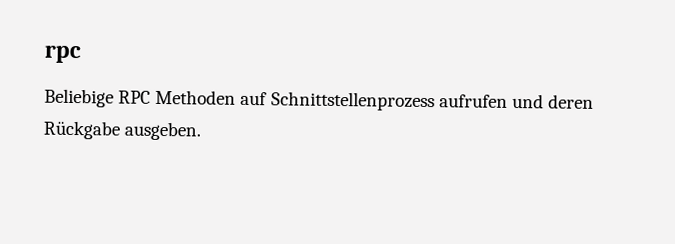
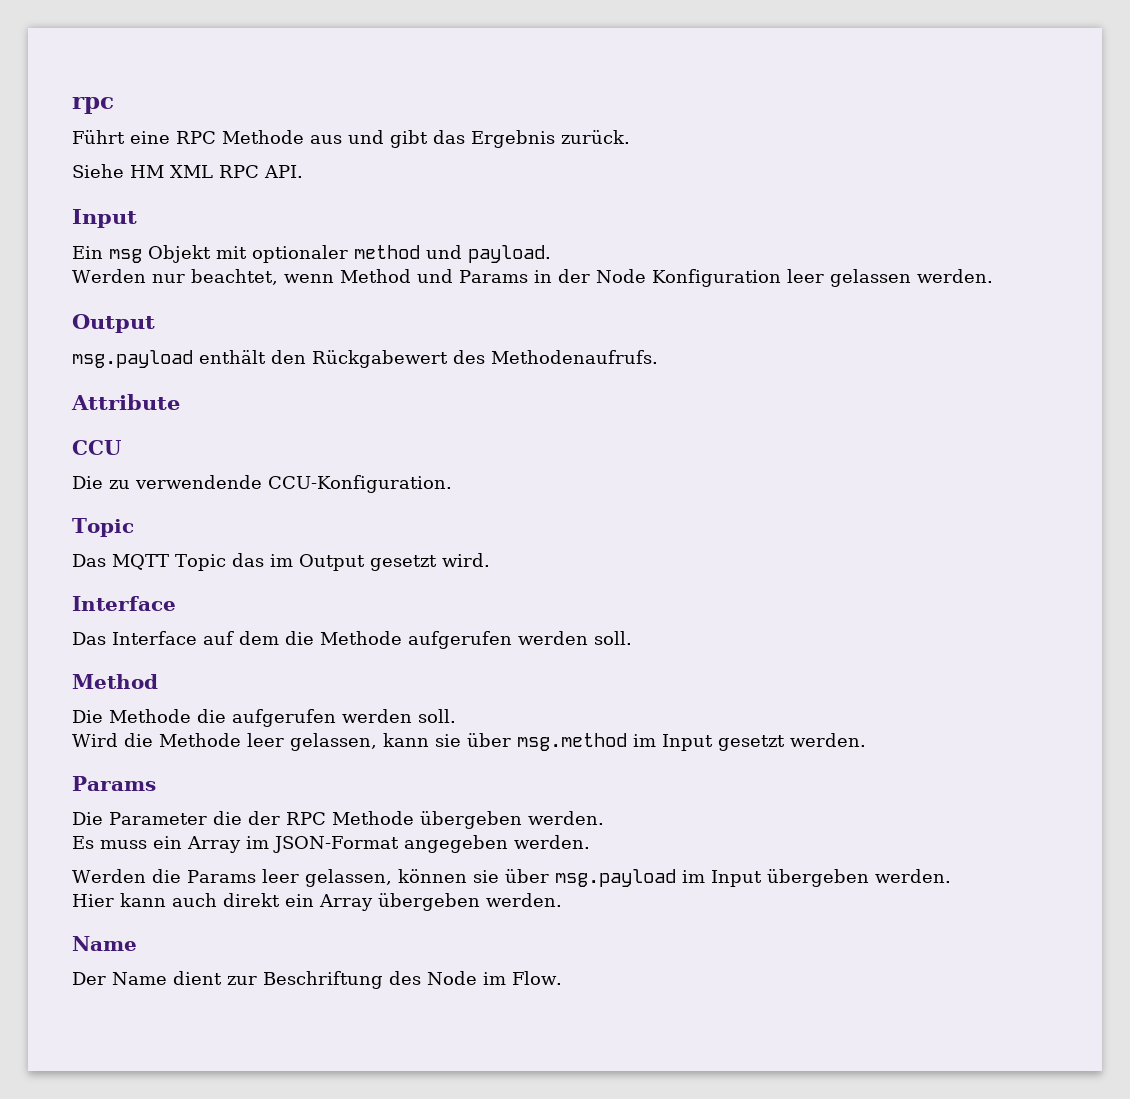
[44,88,594,112] [43,120,202,141] Beliebige RPC Methoden auf Schnittstellenprozess aufrufen und deren Rückgabe ausgeben. -> [72,130,630,148] [72,164,303,178] [72,209,137,228] [72,245,551,263] [72,269,993,287] [72,314,155,333] [72,350,658,368] [71,394,180,410] [72,440,121,455] [72,475,452,493] [72,518,134,537] [72,553,490,571] [72,596,176,611] [72,631,632,649] [72,674,158,689] [72,709,456,727] [72,733,866,751] [72,776,156,791] [72,811,604,829] [72,835,590,853] [72,869,951,887] [72,893,562,911] [72,936,137,951] [72,971,562,989] Führt eine RPC Methode aus und gibt das Ergebnis zurück. // Siehe HM XML RPC API. // Input // Ein msg Objekt mit optionaler method und payload. // Werden nur beachtet, wenn Method und Params in der Node Konfiguration leer gelassen werden. // Output // msg.payload enthält den Rückgabewert des Methodenaufrufs. // Attribute // CCU // Die zu verwendende CCU-Konfiguration. // Topic // Das MQTT Topic das im Output gesetzt wird. // Interface // Das Interface auf dem die Methode aufgerufen werden soll. // Method // Die Methode die aufgerufen werden soll. // Wird die Methode leer gelassen, kann sie über msg.method im Input gesetzt werden. // Params // Die Parameter die der RPC Methode übergeben werden. // Es muss ein Array im JSON-Format angegeben werden. // Werden die Params leer gelassen, können sie über msg.payload im Input übergeben werden. // Hier kann auch direkt ein Array übergeben werden. // Name // Der Name dient zur Beschriftung des Node im Flow.

